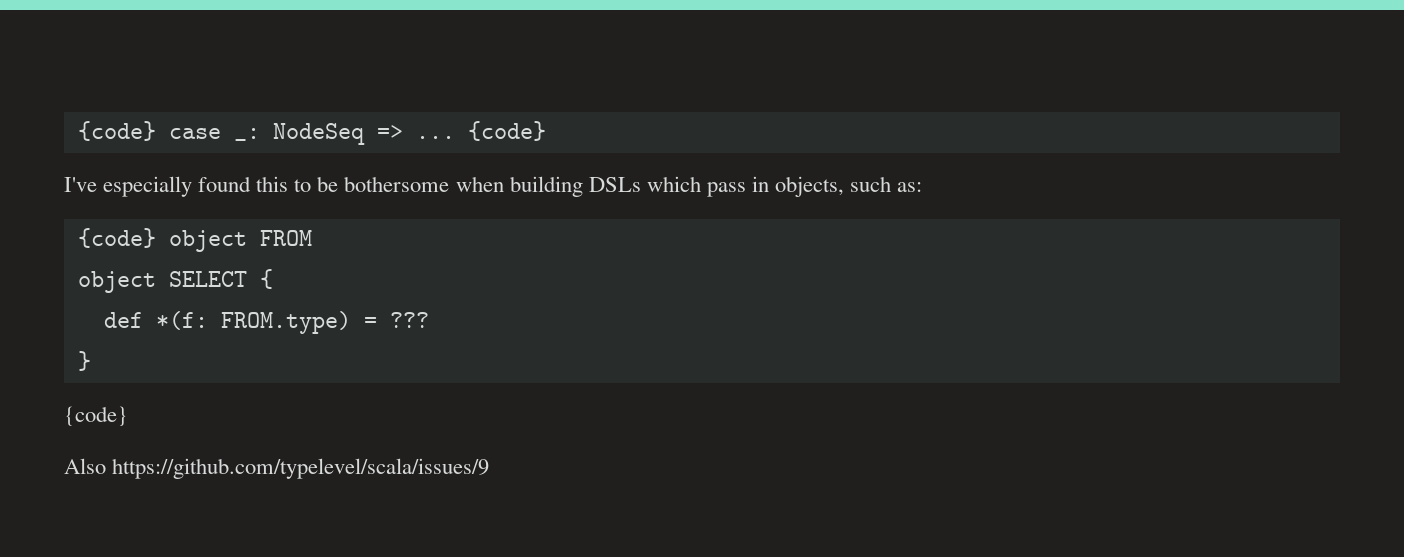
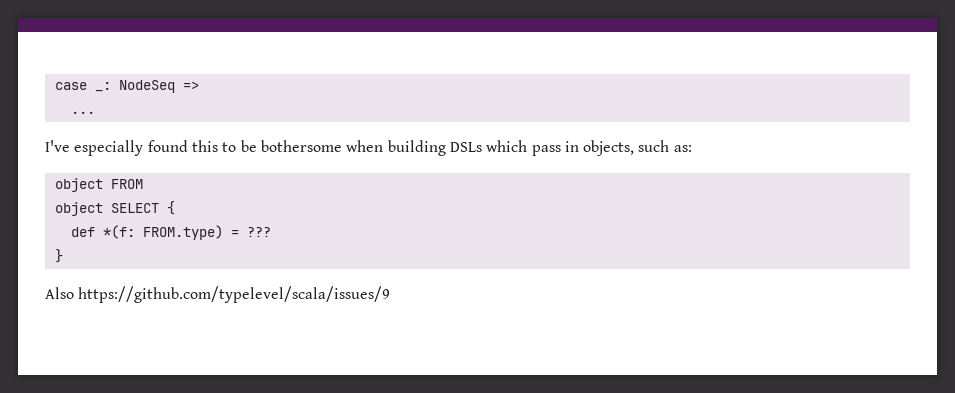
[77,121,156,141] {code} -> (54, 86) none
(403, 132) none -> (199, 85) //
[467,121,546,141] {code} -> (95, 112) none
[77,228,156,248] {code} -> (692, 148) none
[64,406,128,426] // {code} -> (63, 256) none

